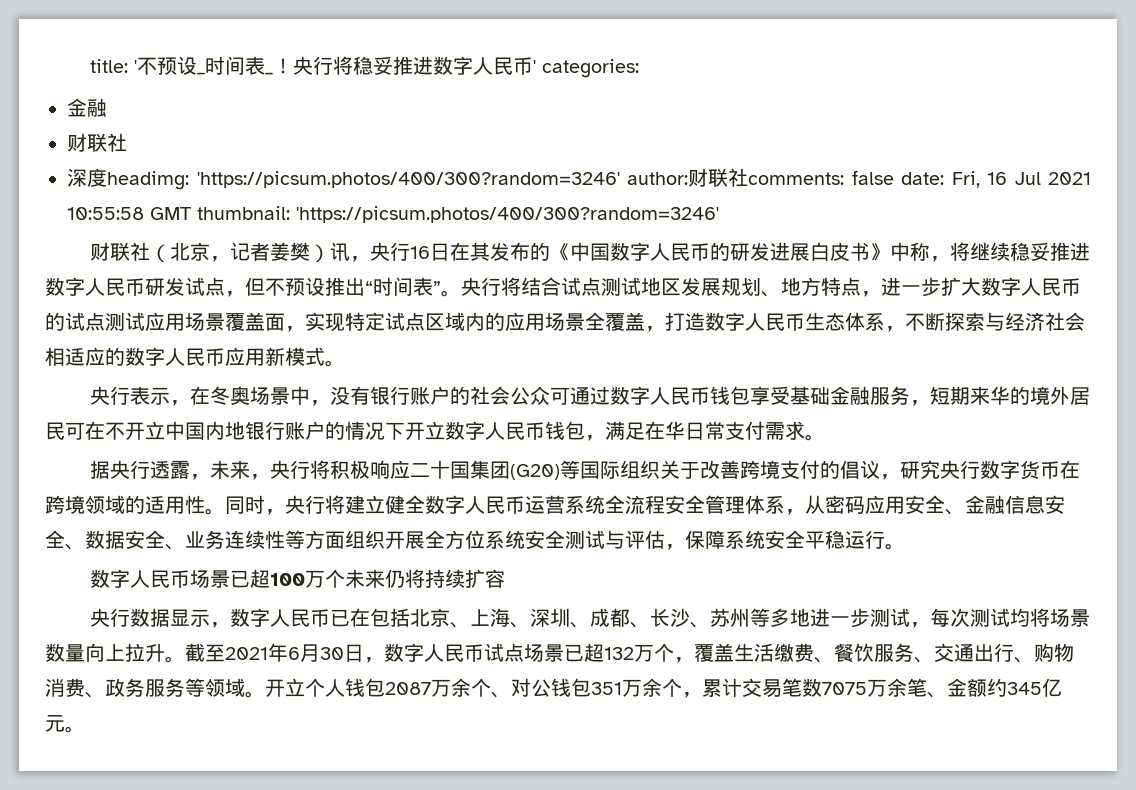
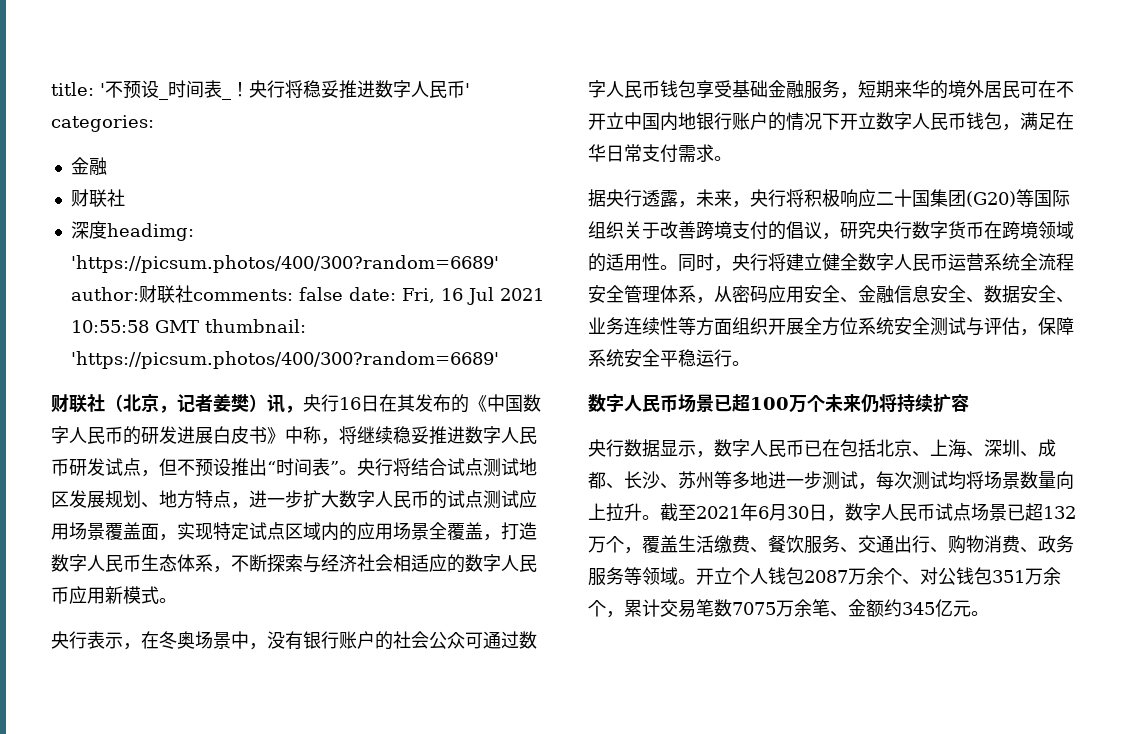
[196,171,620,188] 'https://picsum.photos/400/300?random=3246' -> [70,255,499,273] 'https://picsum.photos/400/300?random=6689'
[296,206,719,223] 'https://picsum.photos/400/300?random=3246' -> [70,351,499,369] 'https://picsum.photos/400/300?random=6689'

